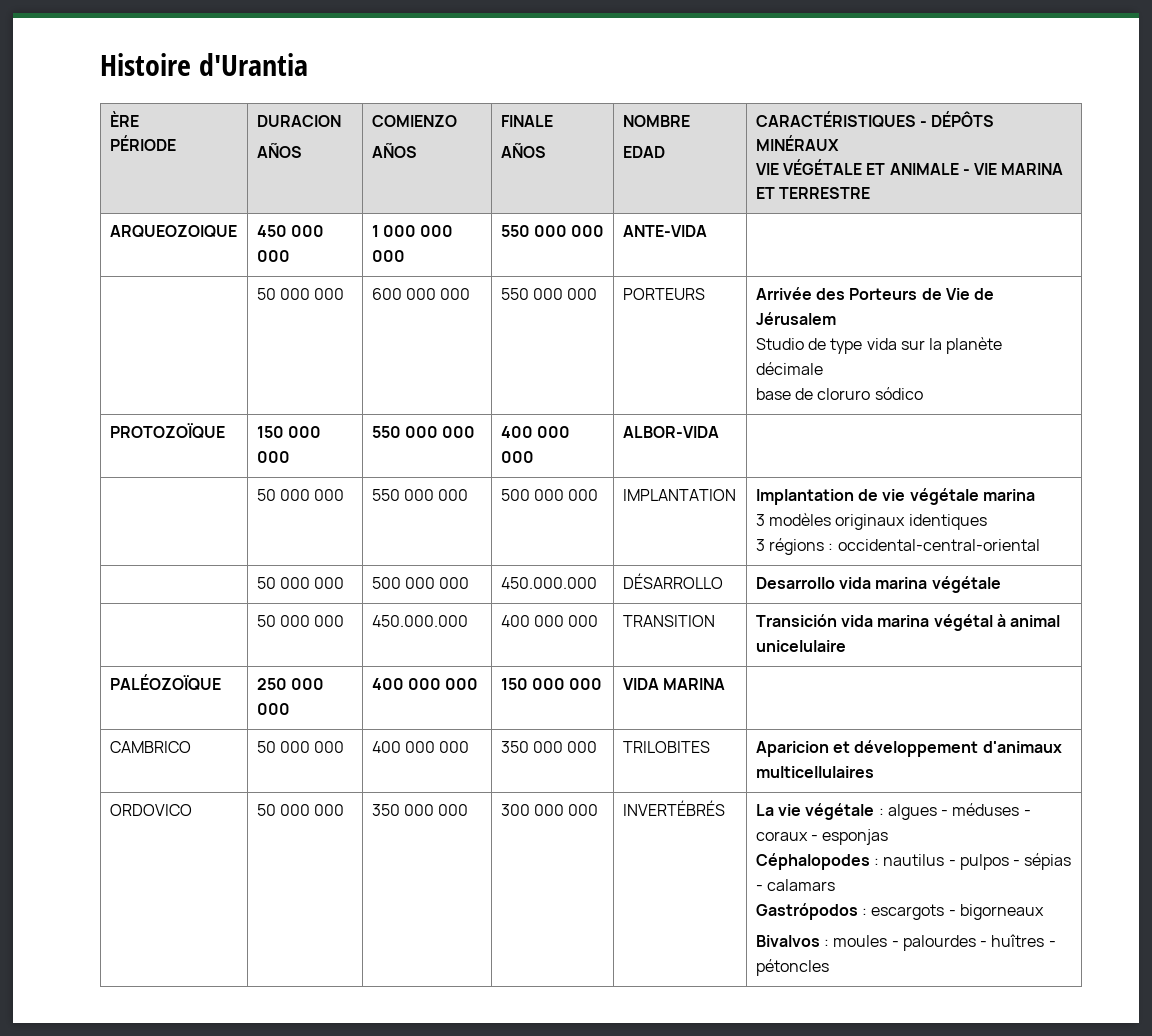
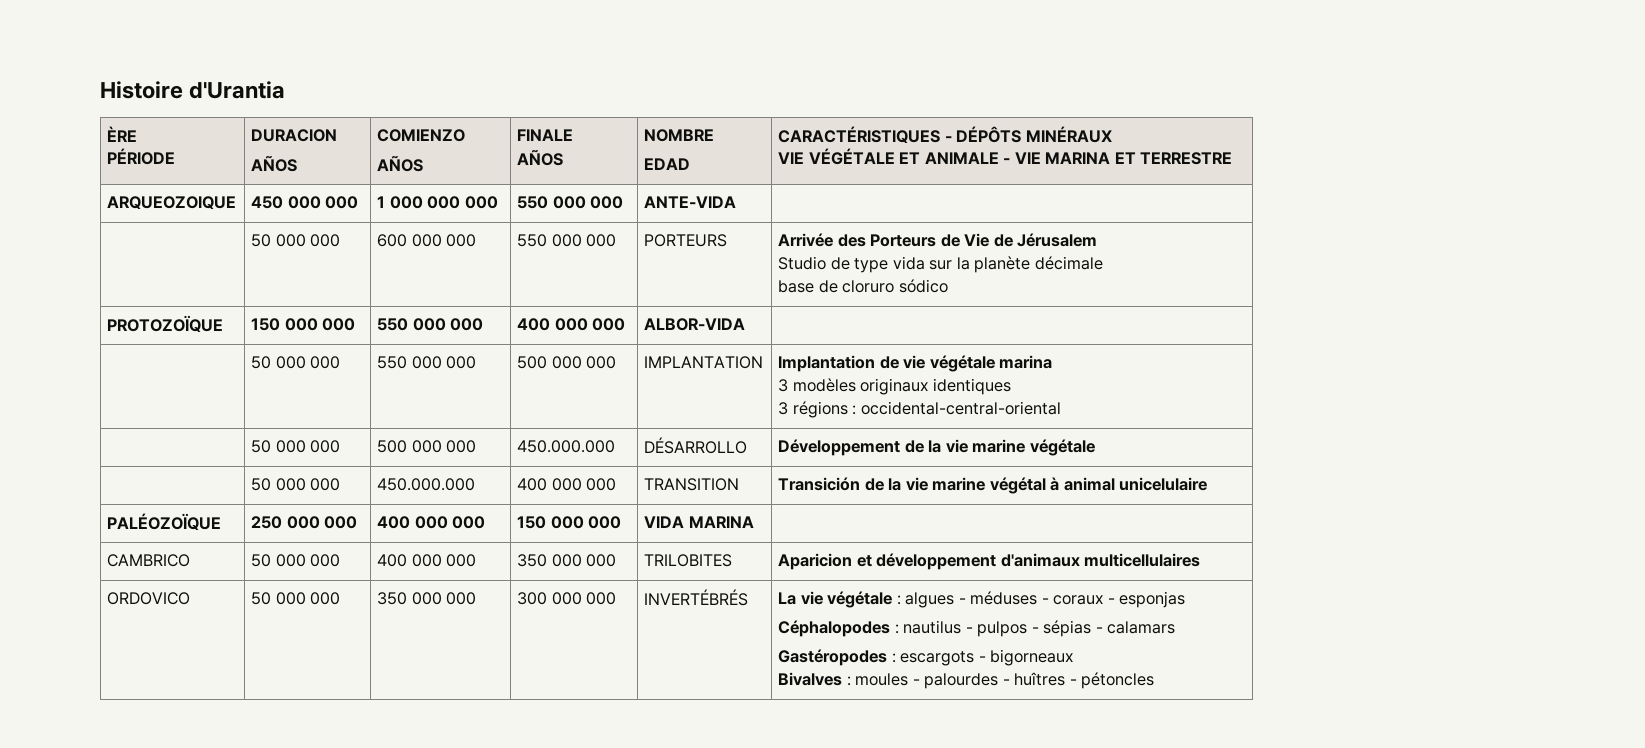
[755,577,928,589] Desarrollo vida marina -> [778,439,1026,456] Développement de la vie marine
[840,615,930,627] vida marina -> [864,477,986,491] de la vie marine
[755,903,858,920] Gastrópodos -> [778,649,888,666] Gastéropodes
[755,935,820,947] Bivalvos -> [778,672,843,686] Bivalves

